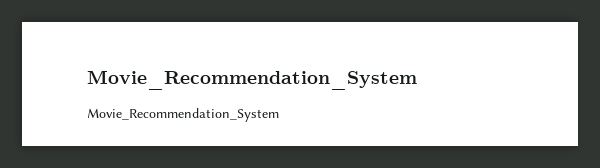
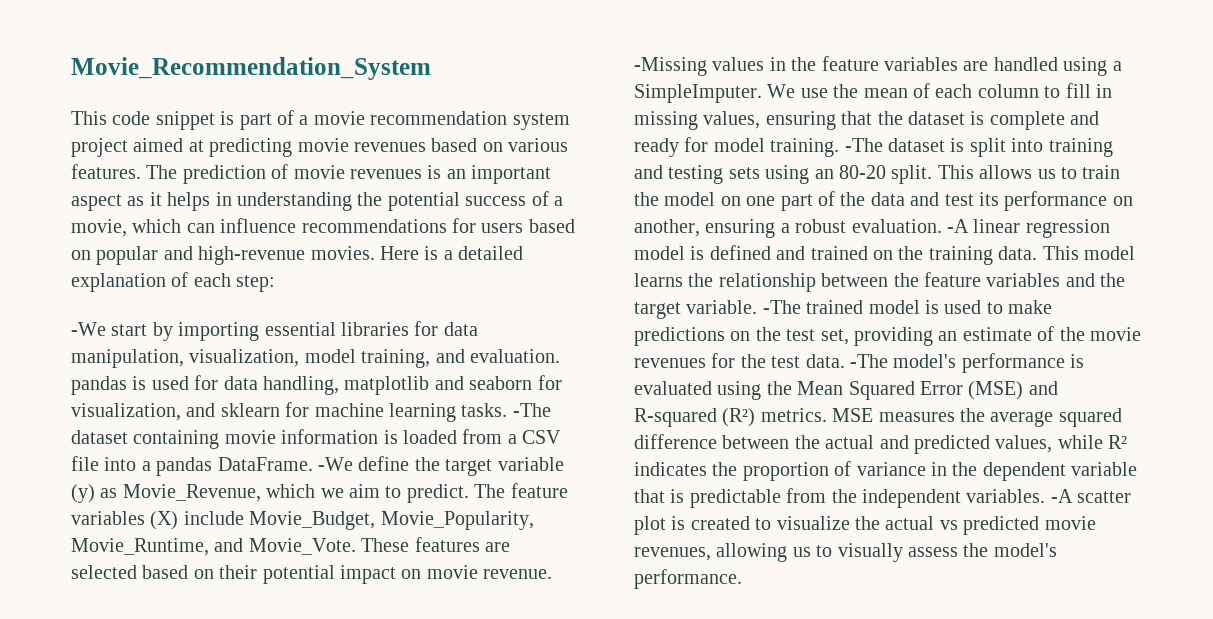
[87,108,279,122] Movie_Recommendation_System -> [71,110,570,130] [71,138,569,157] [71,164,552,184] [71,191,563,211] [71,218,575,237] [71,246,524,265] [71,272,276,292] [71,321,478,341] [71,349,560,368] [71,375,562,395] [71,402,551,422] [71,429,562,449] [71,456,564,476] [71,483,568,503] [71,511,534,530] [71,537,510,556] [71,565,553,584] [634,56,1122,76] [634,83,1112,103] [634,111,1100,130] [634,137,1113,157] [634,165,1121,184] [634,191,1133,211] [634,219,1110,238] [634,245,1135,265] [634,272,1126,292] [634,300,1053,319] [634,326,1141,346] [634,353,1085,373] [634,381,1058,400] [634,408,1122,427] [634,434,1128,454] [634,461,1138,481] [634,488,1132,508] [634,516,1096,535] [634,543,1057,562] [634,569,742,589] This code snippet is part of a movie recommendation system project aimed at predicting movie revenues based on various features. The prediction of movie revenues is an important aspect as it helps in understanding the potential success of a movie, which can influence recommendations for users based on popular and high-revenue movies. Here is a detailed explanation of each step: // -We start by importing essential libraries for data manipulation, visualization, model training, and evaluation. pandas is used for data handling, matplotlib and seaborn for visualization, and sklearn for machine learning tasks. -The dataset containing movie information is loaded from a CSV file into a pandas DataFrame. -We define the target variable (y) as Movie_Revenue, which we aim to predict. The feature variables (X) include Movie_Budget, Movie_Popularity, Movie_Runtime, and Movie_Vote. These features are selected based on their potential impact on movie revenue. -Missing values in the feature variables are handled using a SimpleImputer. We use the mean of each column to fill in missing values, ensuring that the dataset is complete and ready for model training. -The dataset is split into training and testing sets using an 80-20 split. This allows us to train the model on one part of the data and test its performance on another, ensuring a robust evaluation. -A linear regression model is defined and trained on the training data. This model learns the relationship between the feature variables and the target variable. -The trained model is used to make predictions on the test set, providing an estimate of the movie revenues for the test data. -The model's performance is evaluated using the Mean Squared Error (MSE) and R-squared (R²) metrics. MSE measures the average squared difference between the actual and predicted values, while R² indicates the proportion of variance in the dependent variable that is predictable from the independent variables. -A scatter plot is created to visualize the actual vs predicted movie revenues, allowing us to visually assess the model's performance.

